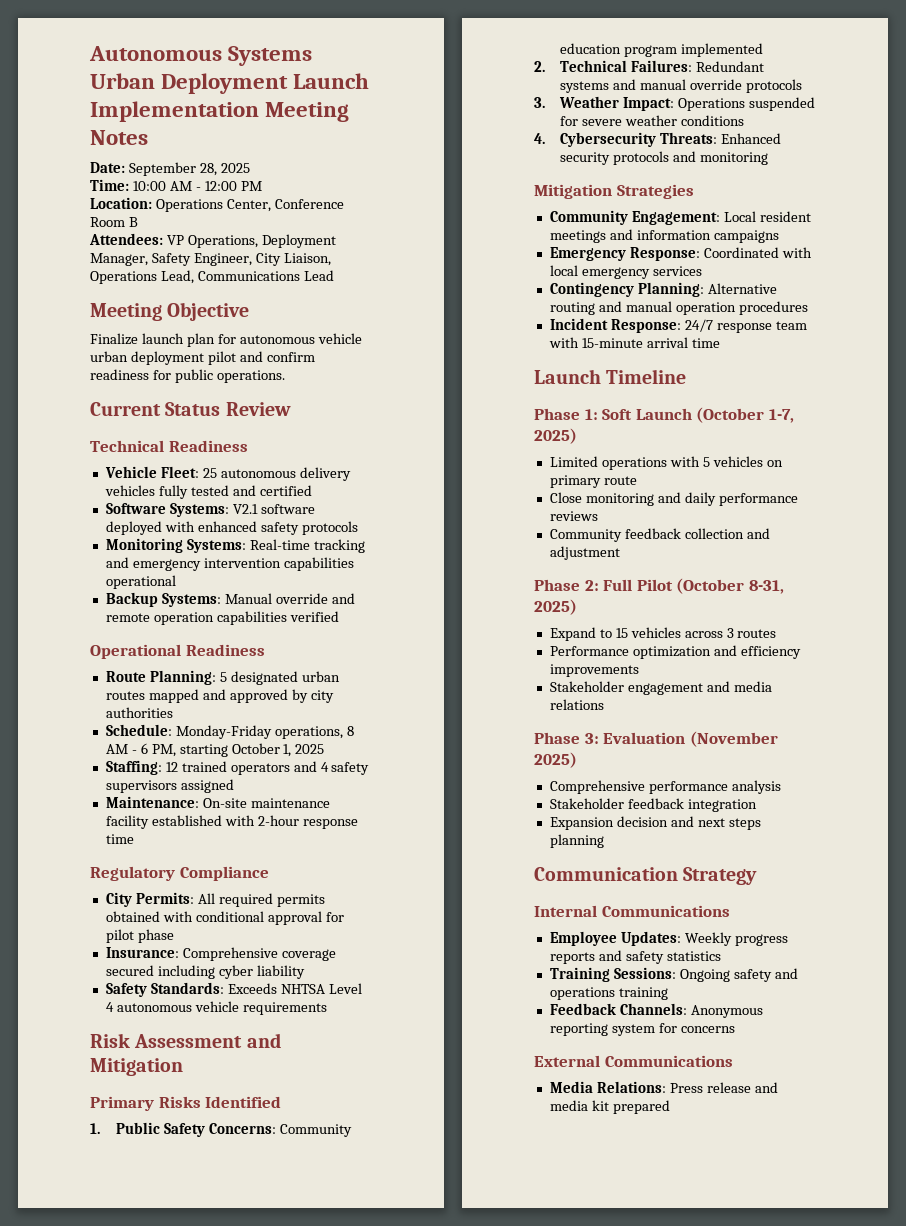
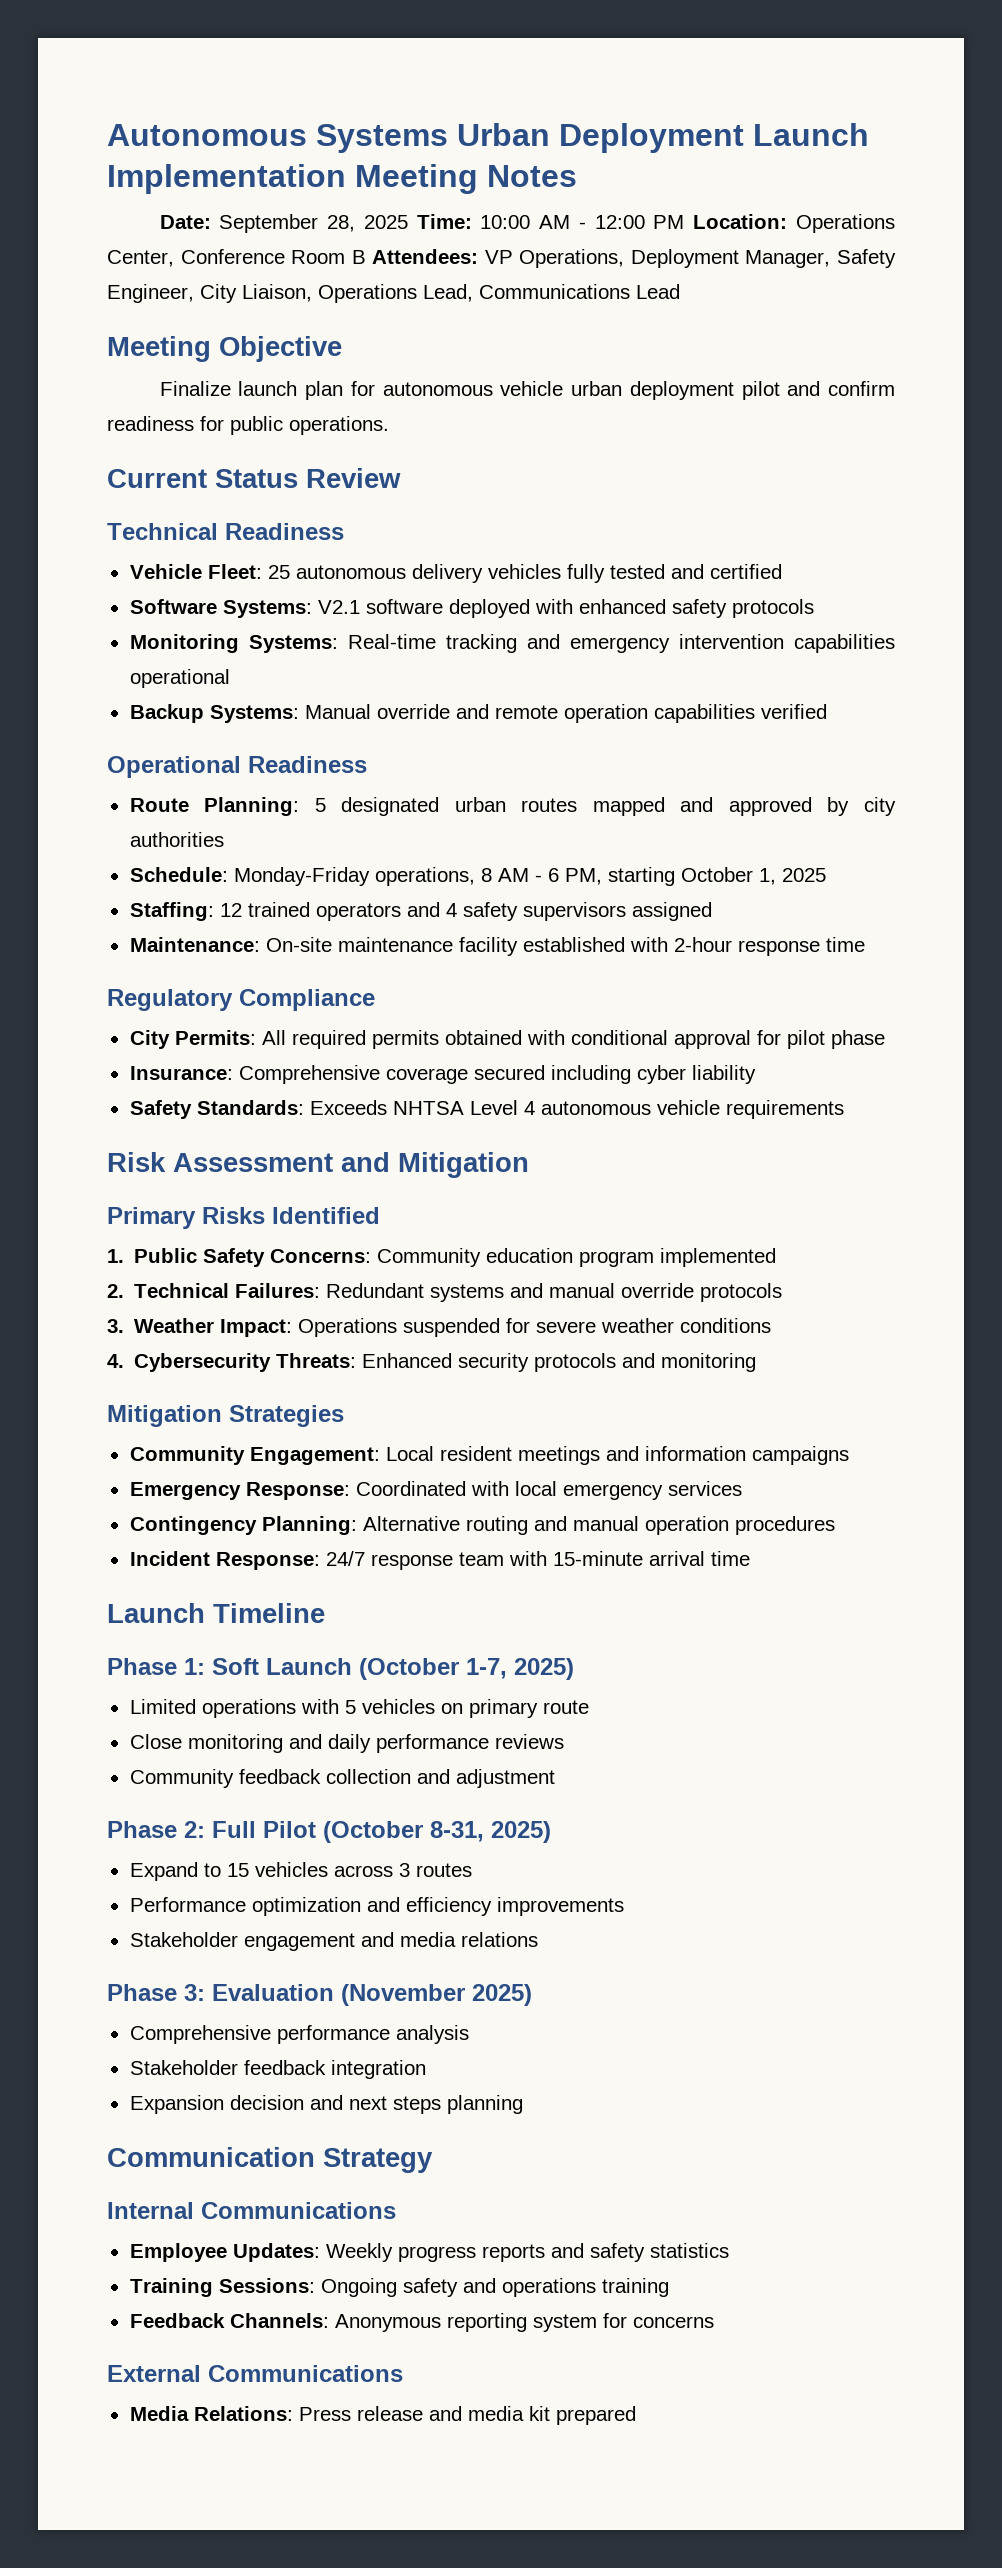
(250, 168) // -> (408, 222) none
(262, 186) // -> (685, 222) none
(138, 222) // -> (366, 257) none

